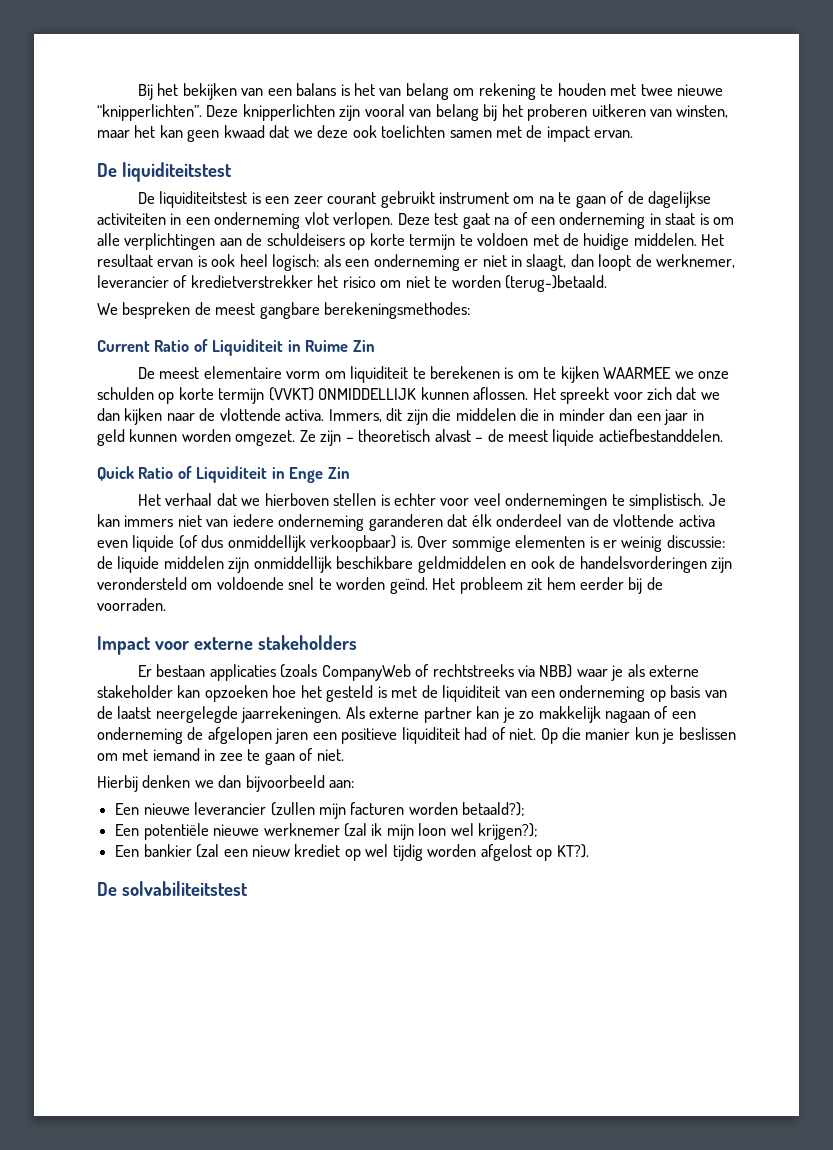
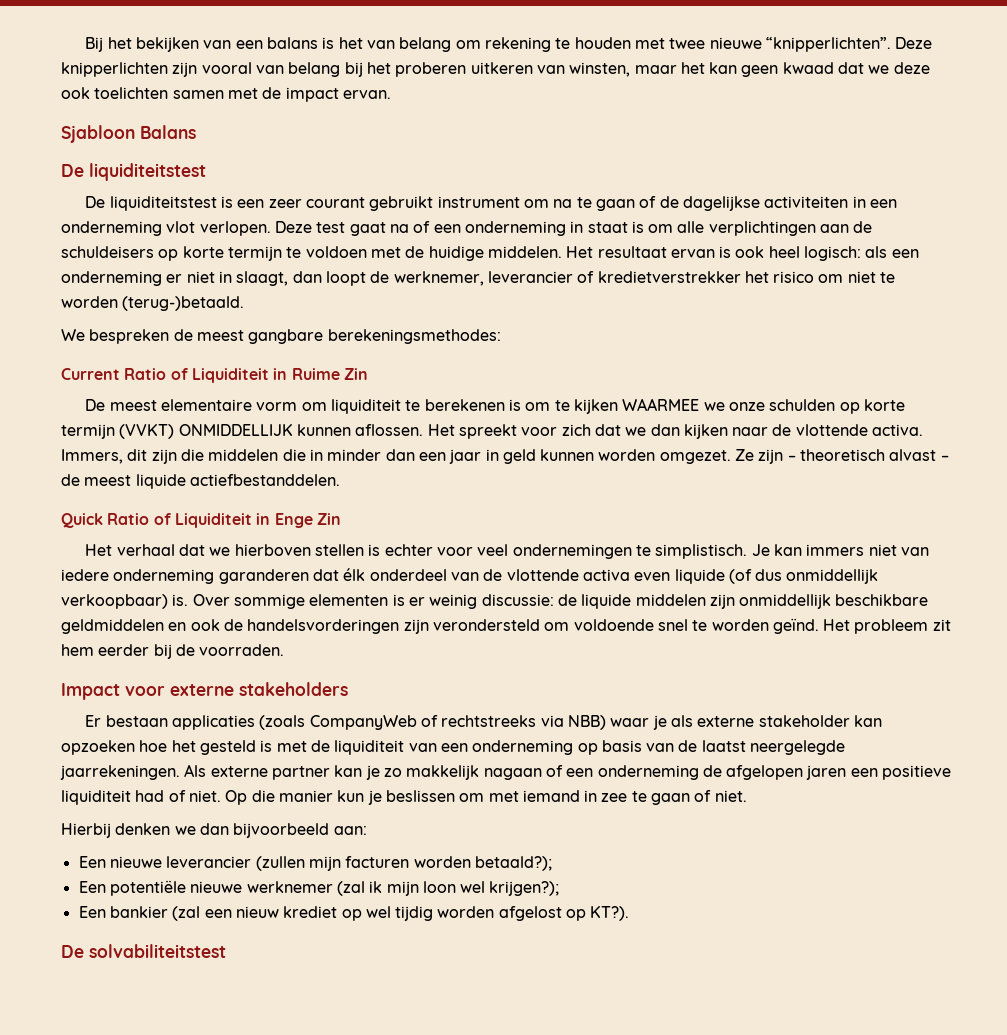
(634, 134) none -> [61,125,196,143] // Sjabloon Balans

